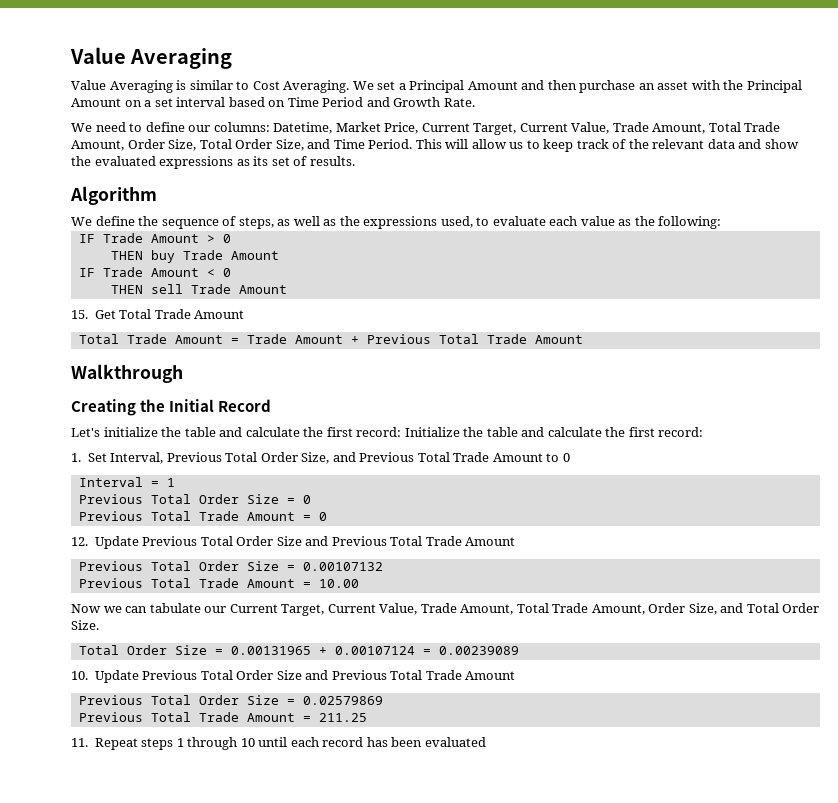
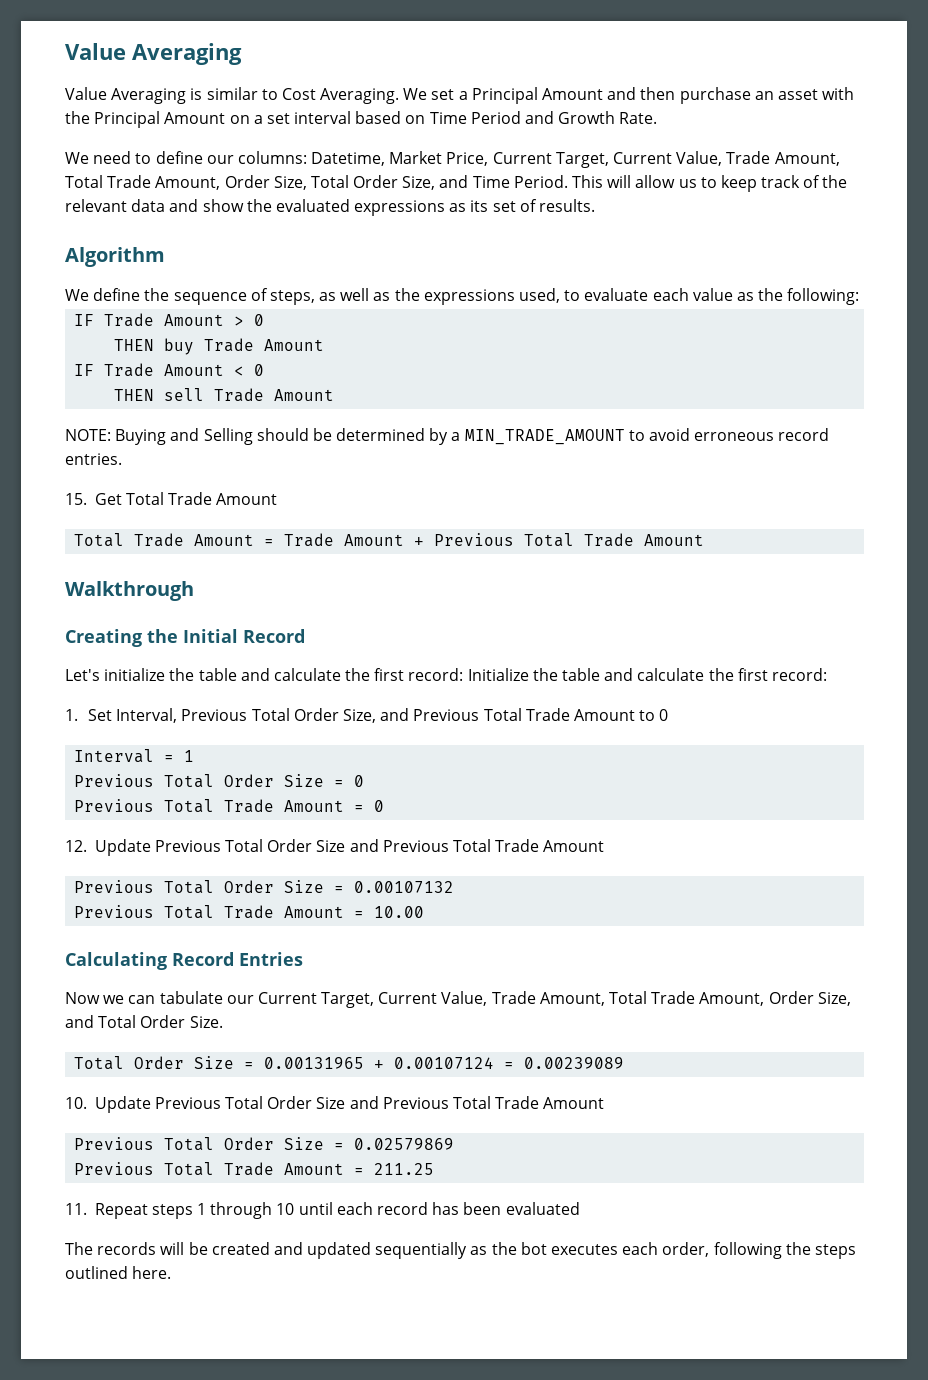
(287, 289) none -> [65,428,830,445] [65,453,122,465] // NOTE: Buying and Selling should be determined by a MIN_TRADE_AMOUNT to avoid erroneous record entries.
(359, 583) none -> [65,952,303,970] // Calculating Record Entries
(486, 742) none -> [65,1242,856,1259] [65,1266,172,1279] // The records will be created and updated sequentially as the bot executes each order, following the steps outlined here.

